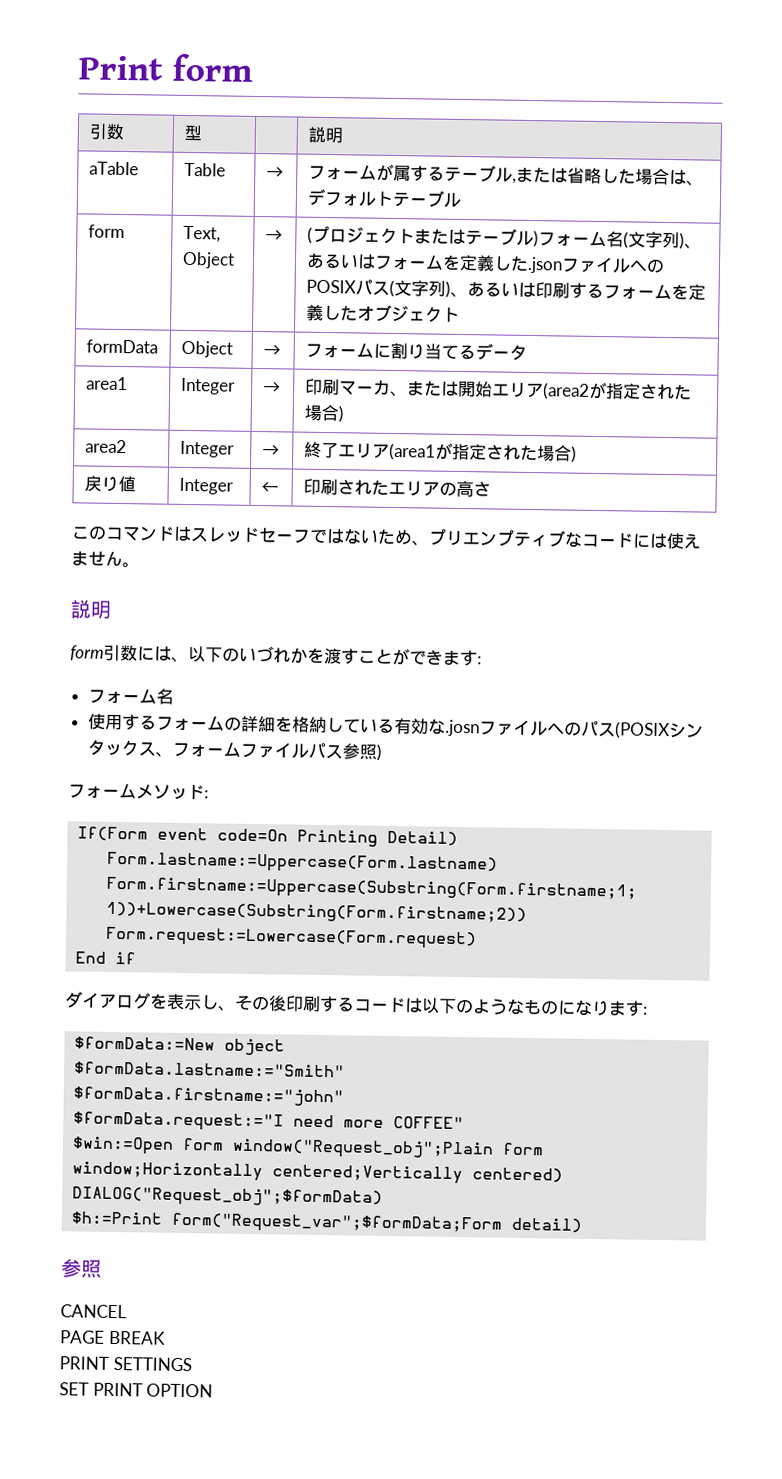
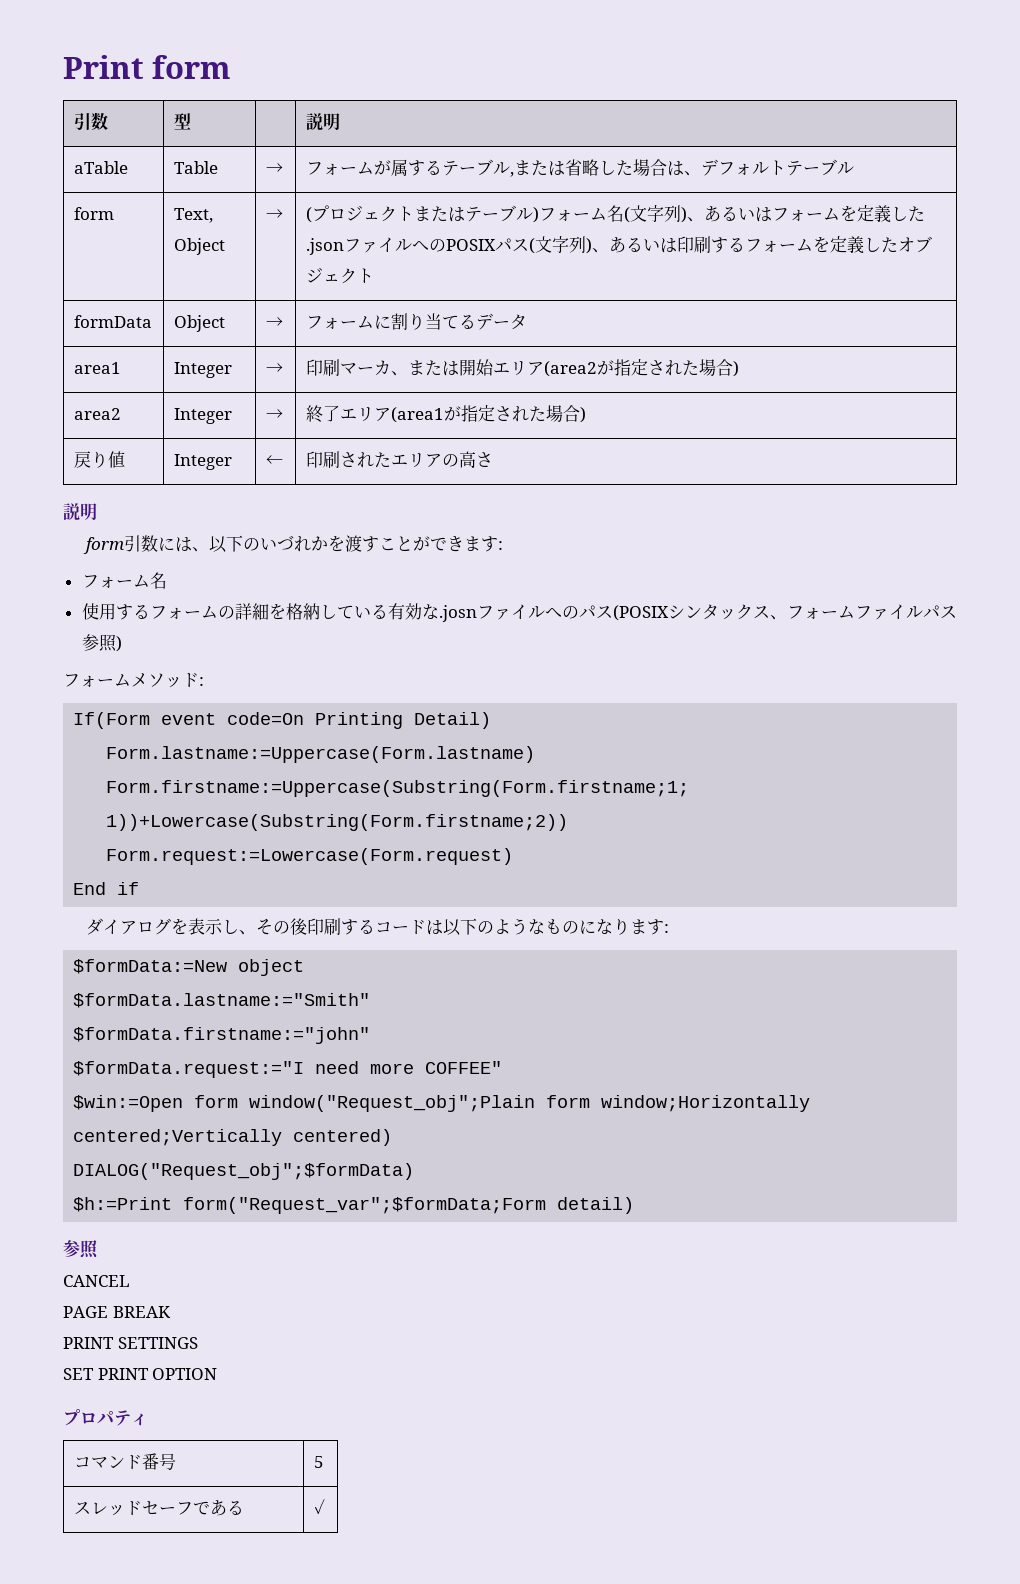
[71,525,702,550] [71,550,140,568] // このコマンドはスレッドセーフではないため、プリエンプティブなコードには使えません。 -> (493, 459) none
(214, 1390) none -> [63,1409,148,1426] [73,1453,176,1470] [313,1456,324,1468] [73,1500,244,1516] [313,1499,325,1514] // プロパティ // コマンド番号 | 5 // スレッドセーフである | ✓

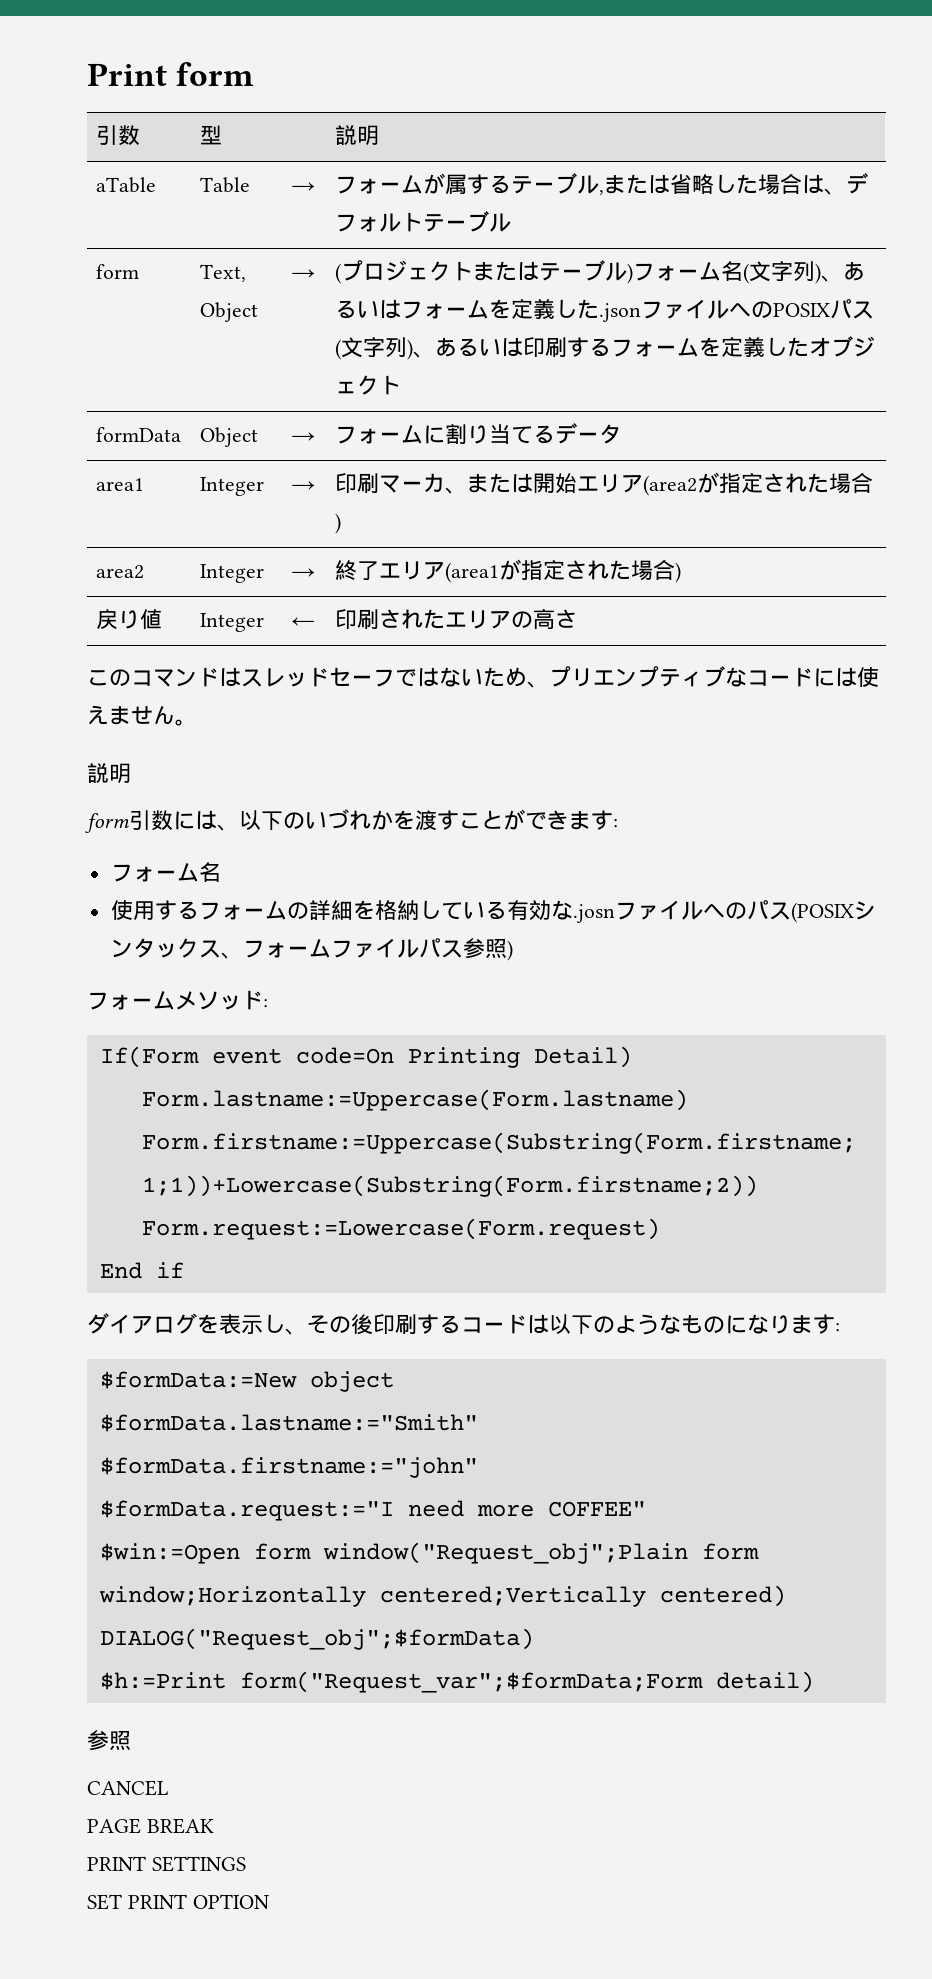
(493, 459) none -> [87,666,879,688] [87,705,197,726] // このコマンドはスレッドセーフではないため、プリエンプティブなコードには使えません。
[63,1409,148,1426] [73,1453,176,1470] [313,1456,324,1468] [73,1500,244,1516] [313,1499,325,1514] // プロパティ // コマンド番号 | 5 // スレッドセーフである | ✓ -> (269, 1901) none

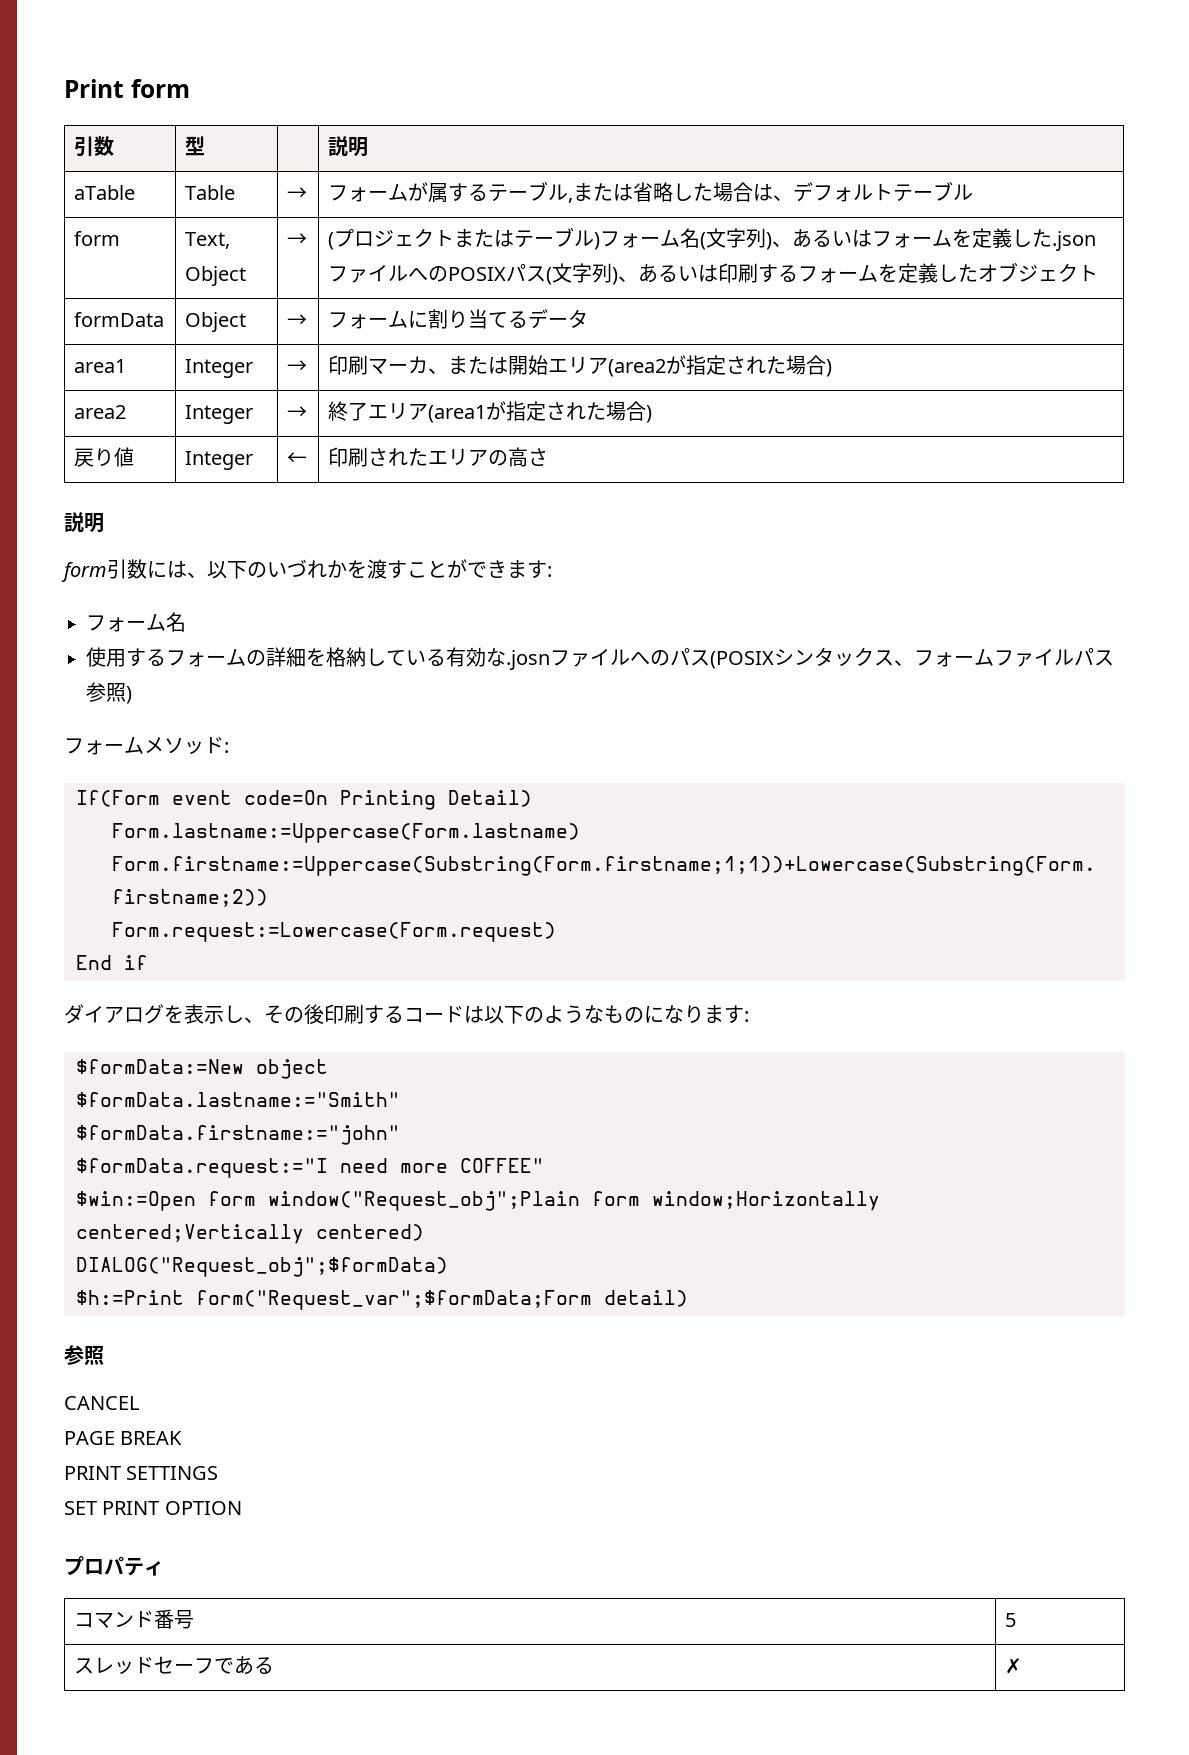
[87,666,879,688] [87,705,197,726] // このコマンドはスレッドセーフではないため、プリエンプティブなコードには使えません。 -> (549, 457) none
(269, 1901) none -> [64,1556,164,1576] [74,1609,195,1629] [1005,1613,1017,1627] [74,1656,275,1675] [1005,1658,1023,1674] // プロパティ // コマンド番号 | 5 // スレッドセーフである | ✗

